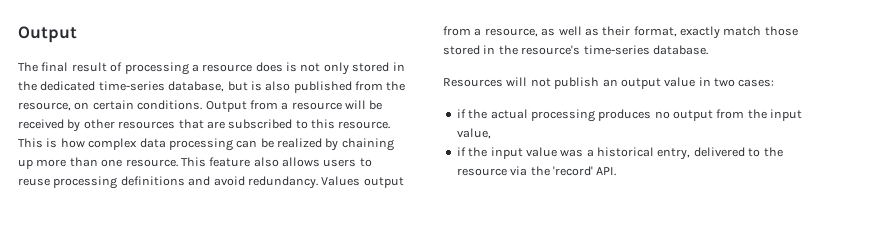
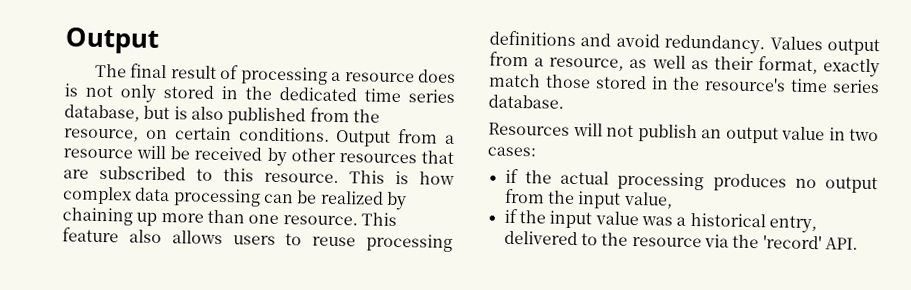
[98,81,165,91] time-series -> [364,88,455,103] time series
[583,45,650,55] time-series -> [790,78,880,94] time series

